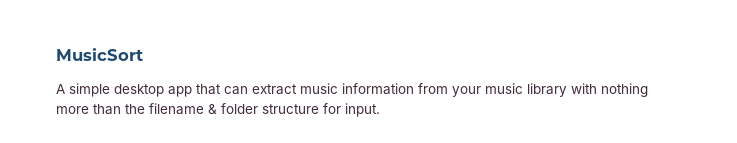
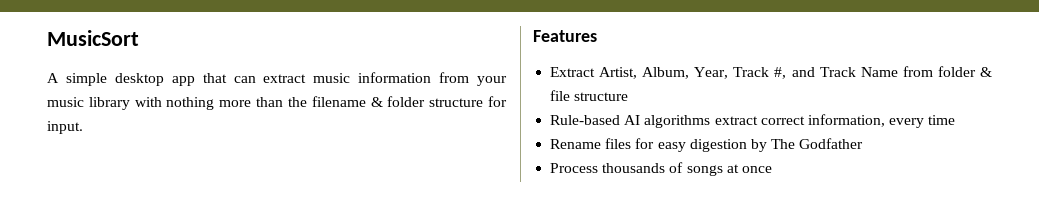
(380, 110) none -> [533,30,597,42] [550,66,992,79] [550,90,629,101] [550,114,956,128] [550,138,864,152] [550,162,772,176] // Features // Extract Artist, Album, Year, Track #, and Track Name from folder & file structure // Rule-based AI algorithms extract correct information, every time // Rename files for easy digestion by The Godfather // Process thousands of songs at once

